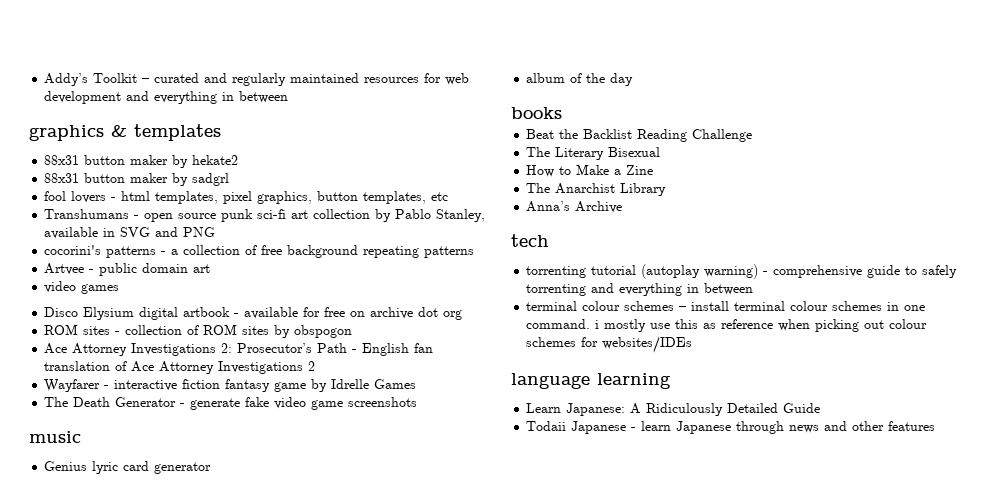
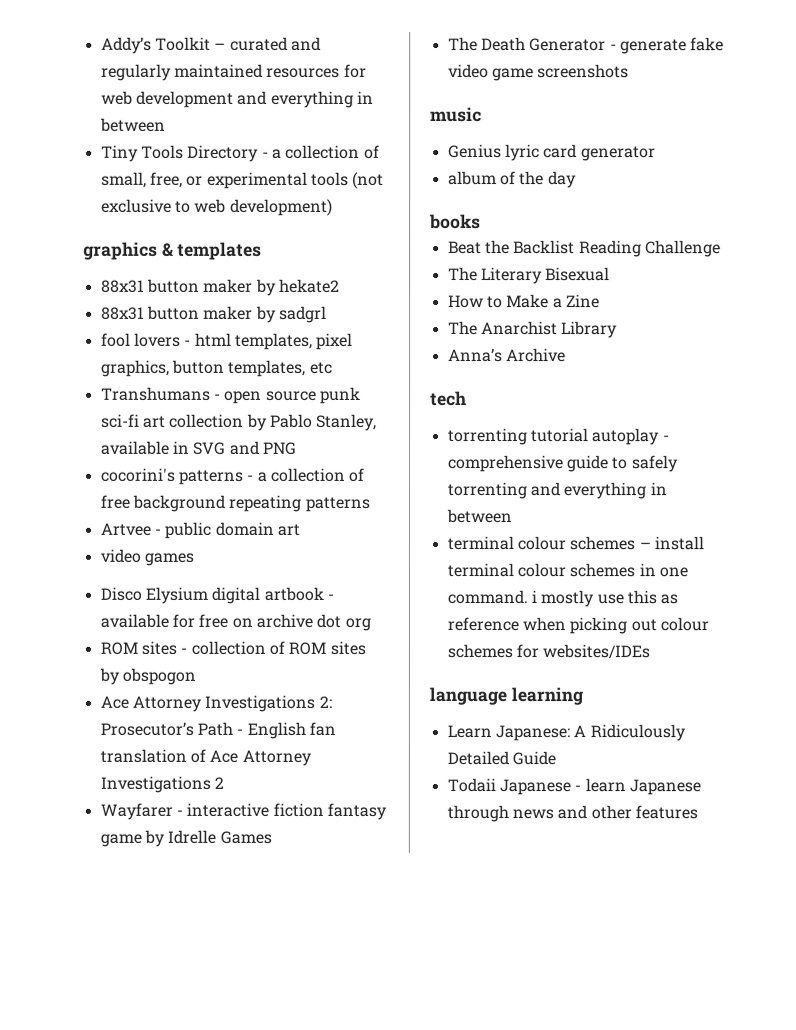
(289, 97) none -> [100,144,380,162] [100,171,385,189] [100,198,333,216] // Tiny Tools Directory - a collection of small, free, or experimental tools (not exclusive to web development)
[641,264,759,279] (autoplay warning) -> [592,428,661,446] autoplay

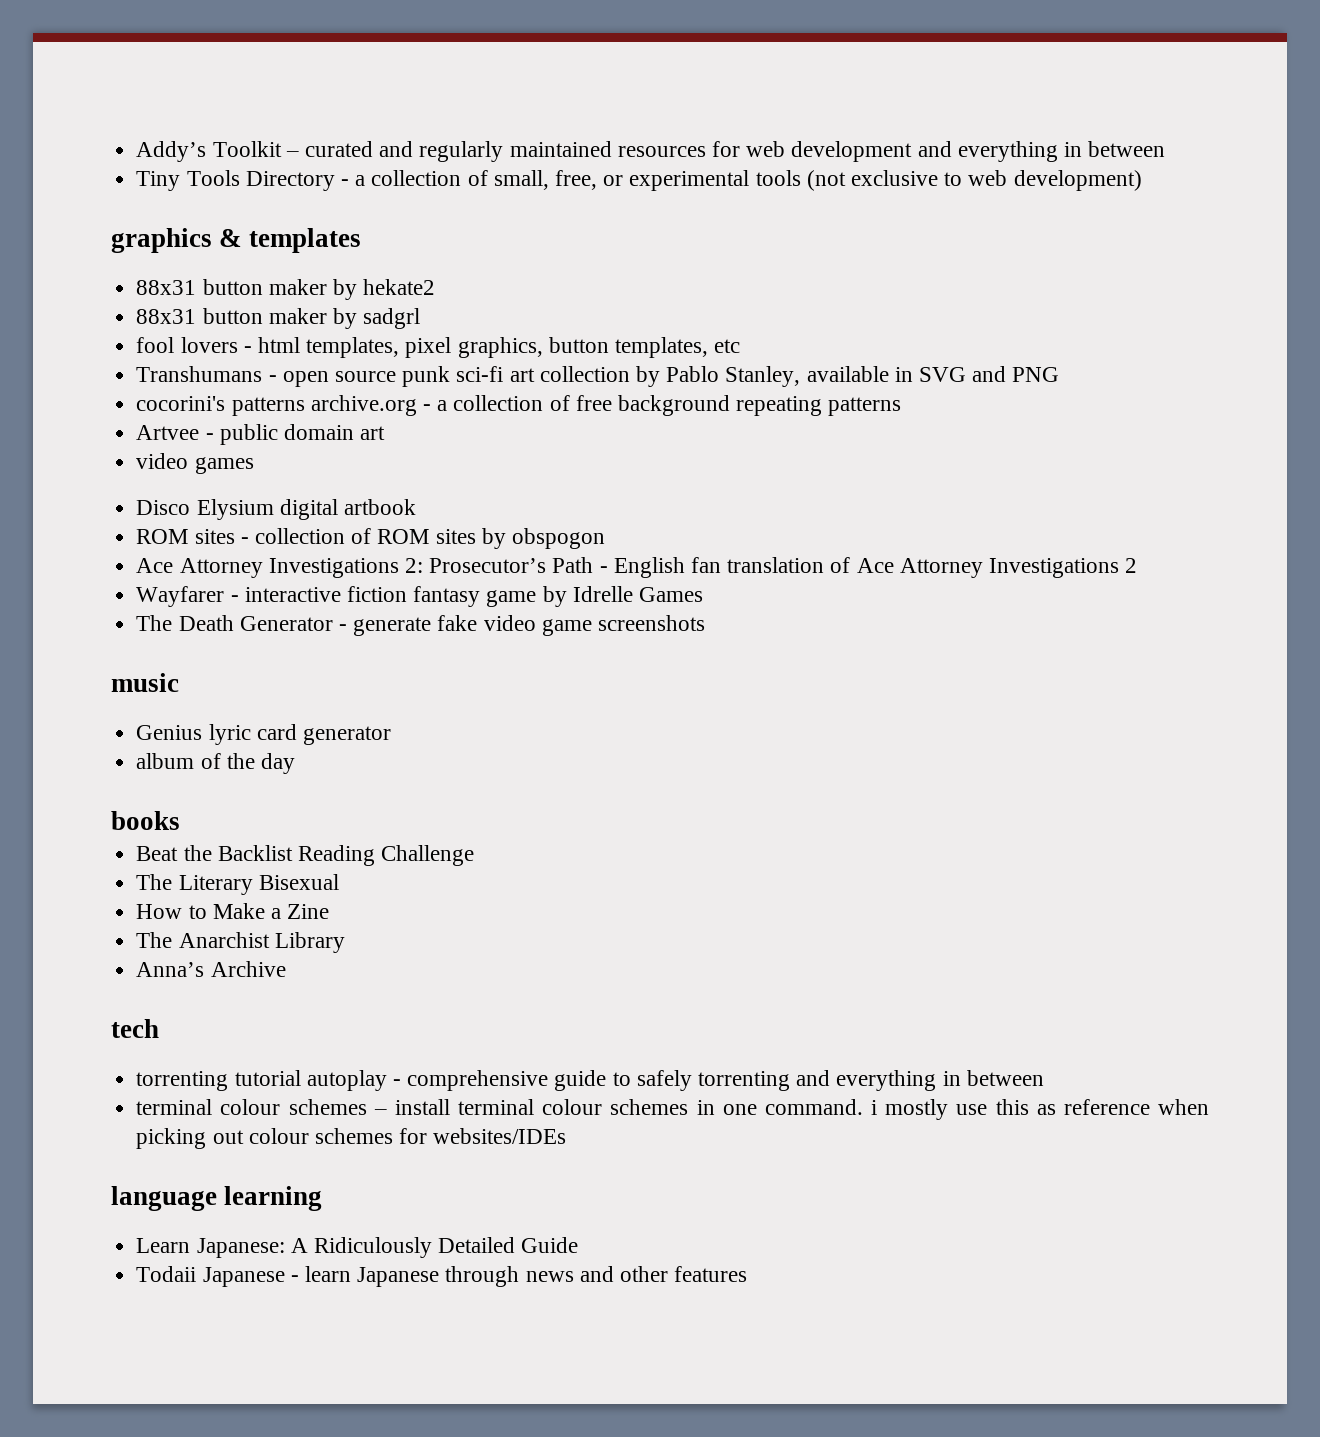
(244, 477) none -> [310,395,417,416] archive.org
[326,593,334,600] [99,613,371,631] - available for free on archive dot org -> (416, 507) none

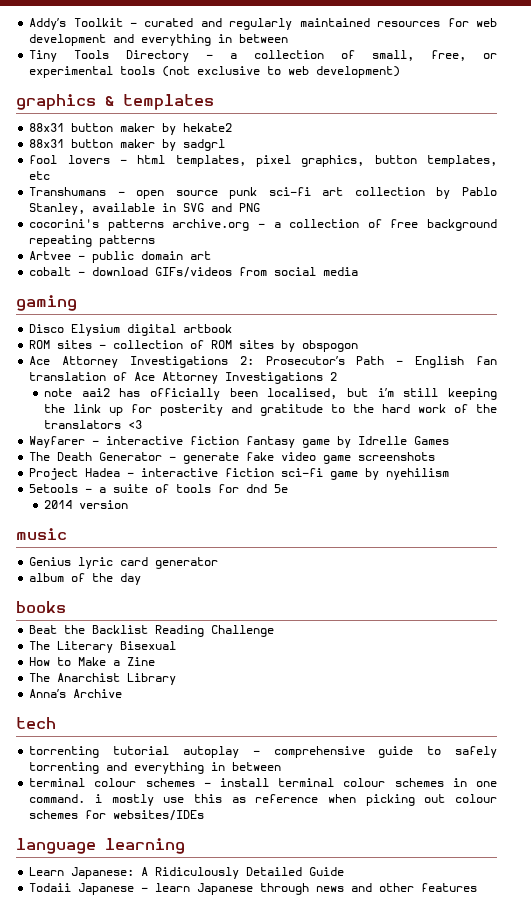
[136,453,254,474] video games -> [29,267,359,278] [16,295,77,311] cobalt - download GIFs/videos from social media // gaming
(1138, 565) none -> [44,388,497,400] [44,404,498,416] [44,420,143,429] // note aai2 has officially been localised, but i’m still keeping the link up for posterity and gratitude to the hard work of the translators <3
(705, 623) none -> [29,468,450,480] [29,484,289,493] [44,500,129,509] // Project Hadea - interactive fiction sci-fi game by nyehilism // 5etools - a suite of tools for dnd 5e // 2014 version

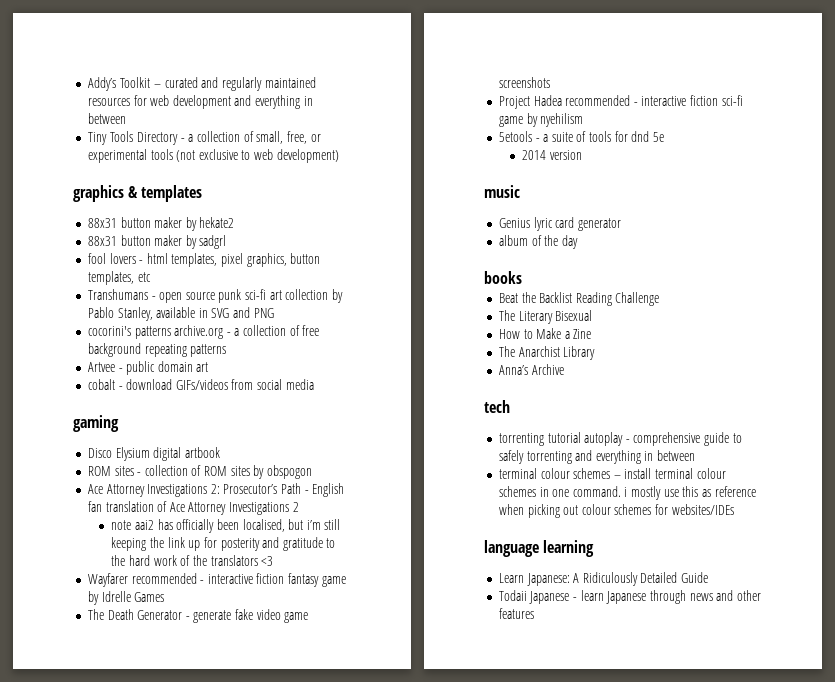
(86, 442) none -> [131,573,197,584] recommended
(121, 472) none -> [565,95,631,106] recommended

